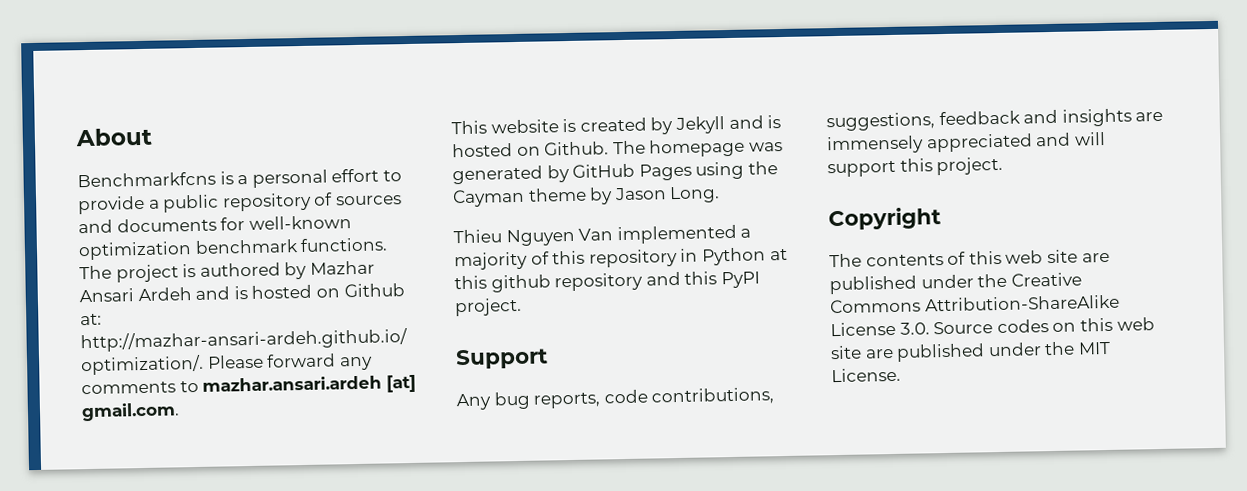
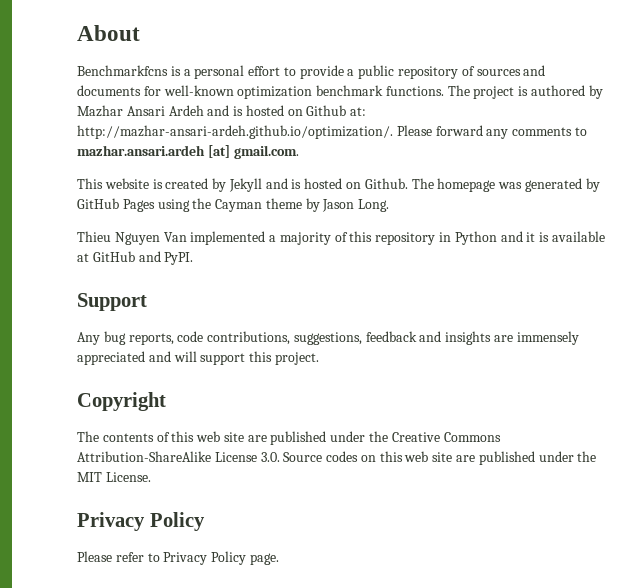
[769,248,788,261] [454,271,760,293] [454,297,522,317] at this github repository and this PyPI project. -> [500,231,605,242] [77,251,194,265] and it is available at GitHub and PyPI.
(901, 375) none -> [77,512,205,531] [77,551,279,565] // Privacy Policy // Please refer to Privacy Policy page.

